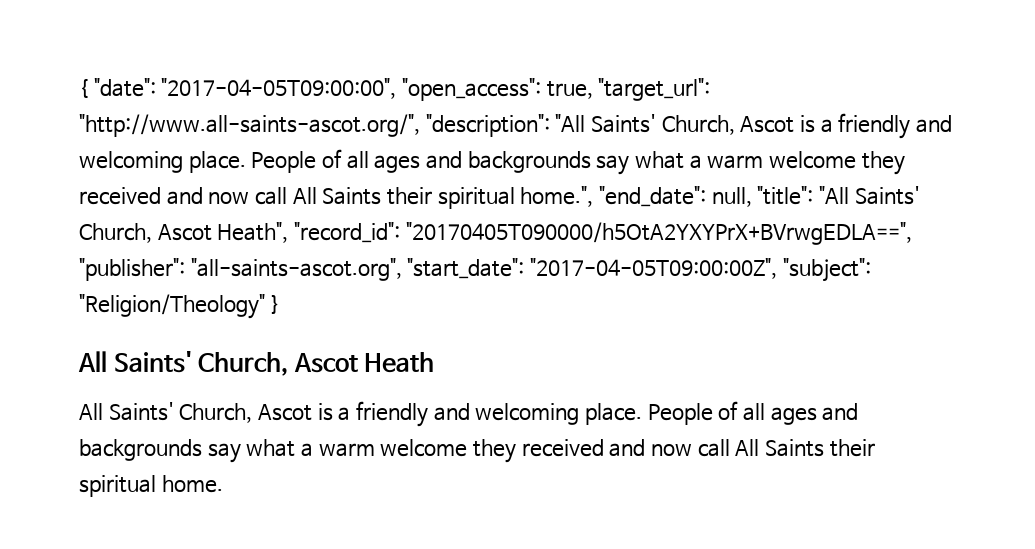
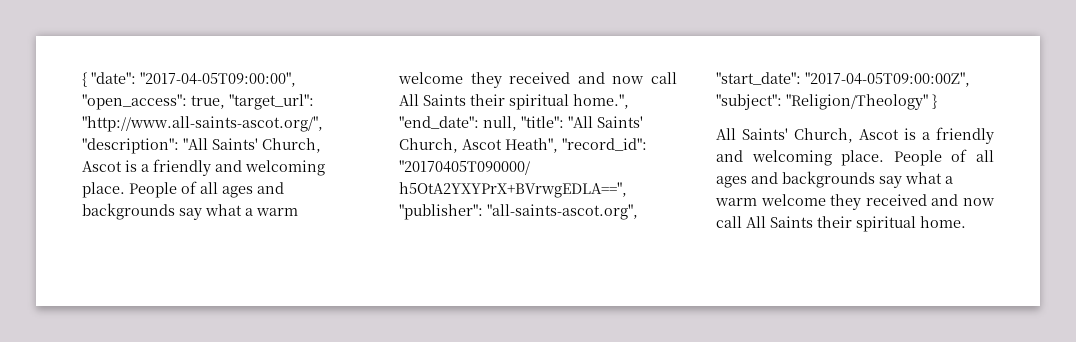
[78,351,435,376] // All Saints' Church, Ascot Heath -> (937, 101) none

